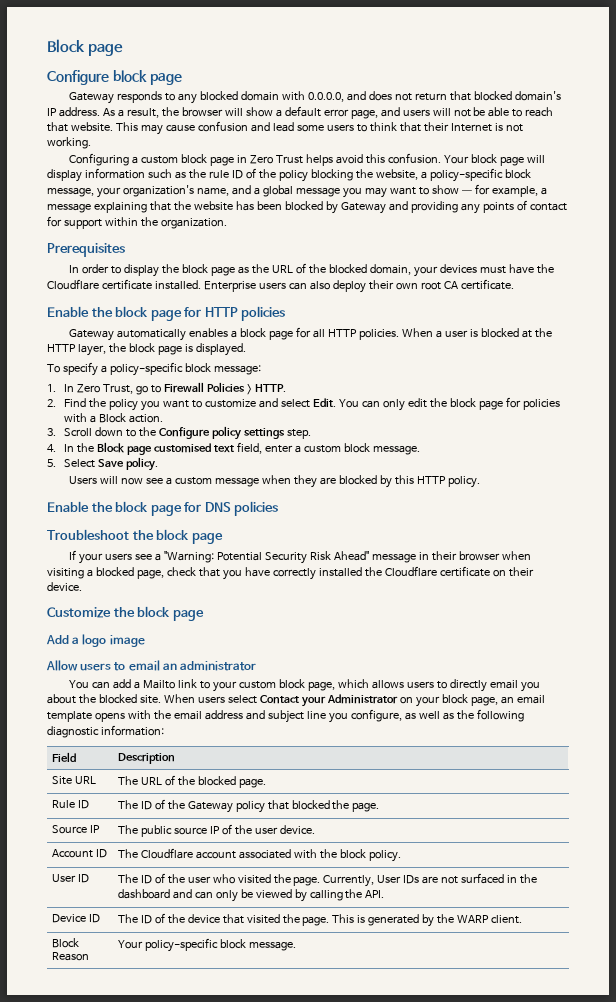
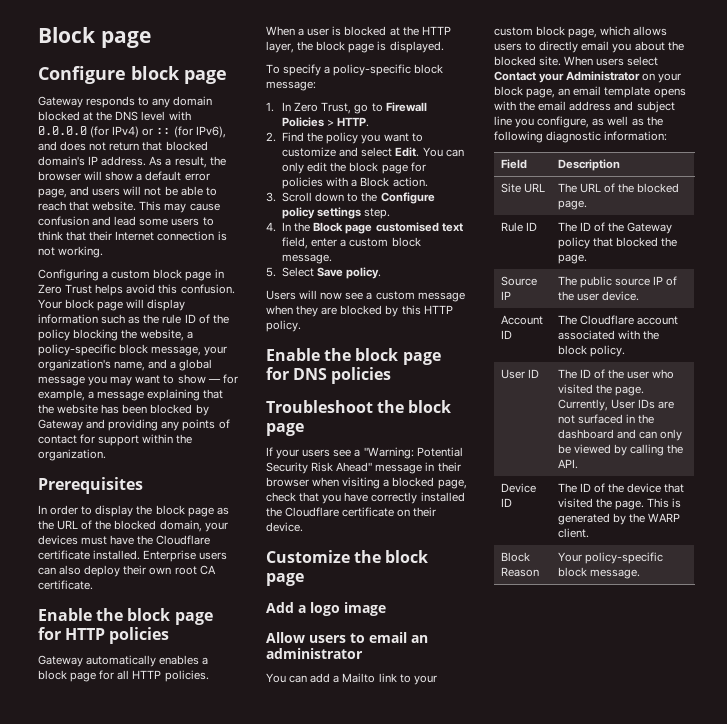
[200,91,344,102] blocked domain with 0.0.0.0, -> [173,96,213,106] [38,111,191,121] [38,126,226,138] domain blocked at the DNS level with 0.0.0.0 (for IPv4) or :: (for IPv6),
(492, 127) none -> [157,231,215,241] connection

